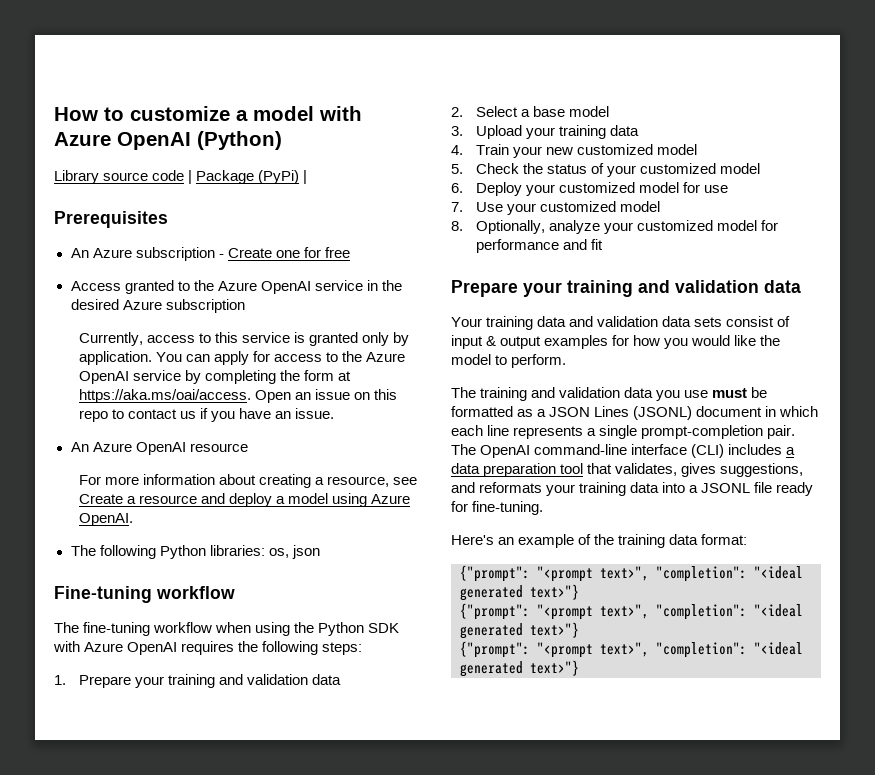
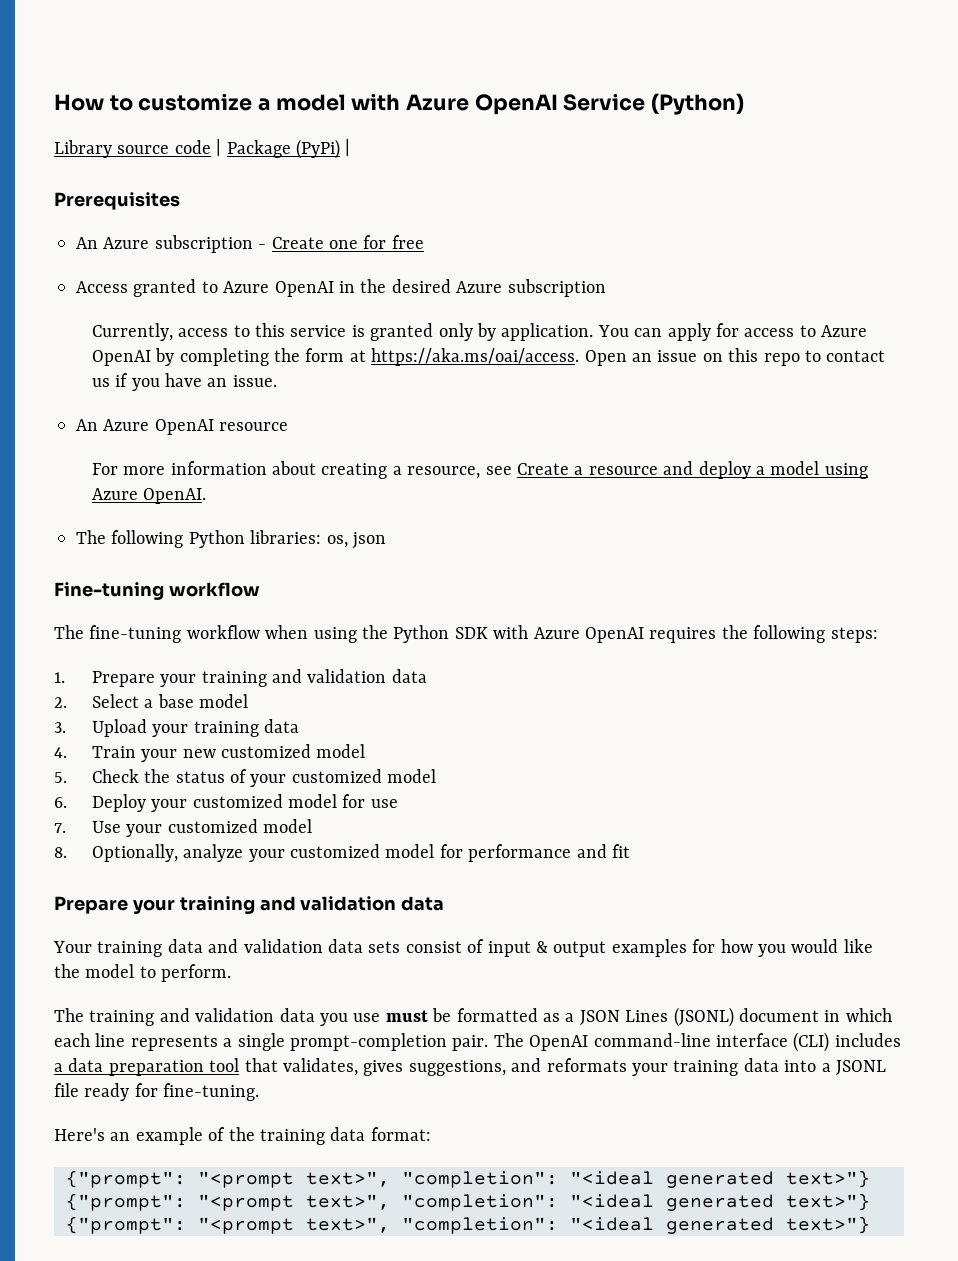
(191, 141) none -> [563,93,646,111] Service
[193,280,363,294] the Azure OpenAI service -> [223,281,334,297] Azure OpenAI
[342,351,406,362] [78,370,181,384] the Azure OpenAI service -> [821,325,868,337] [91,350,151,366] Azure OpenAI

